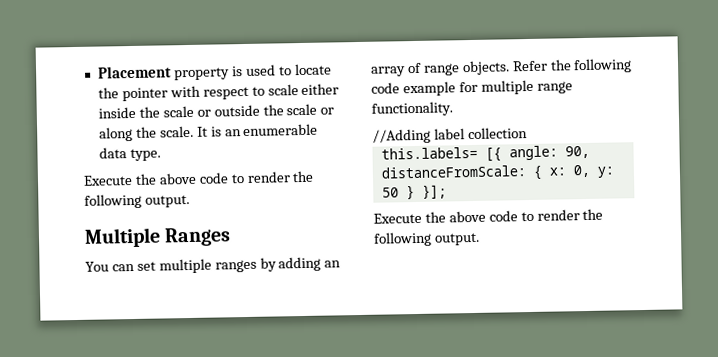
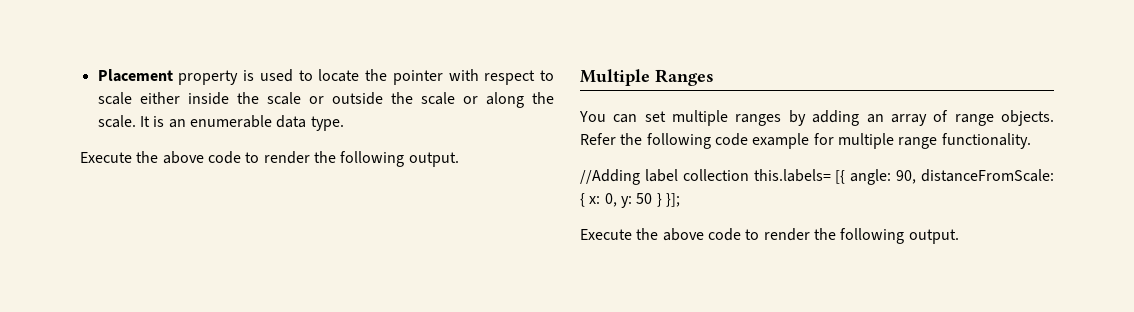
(528, 133) // -> (749, 175) none

